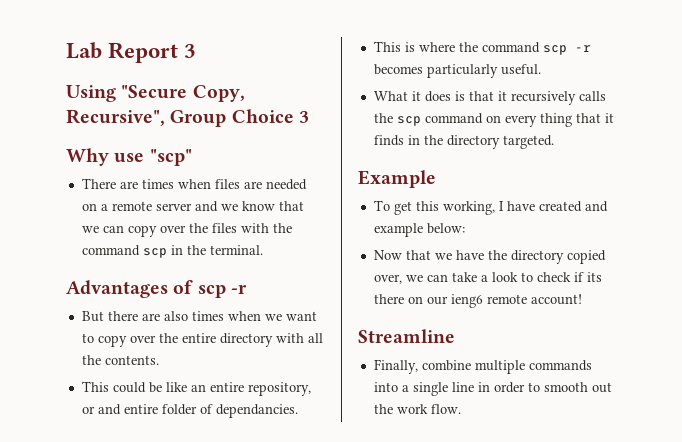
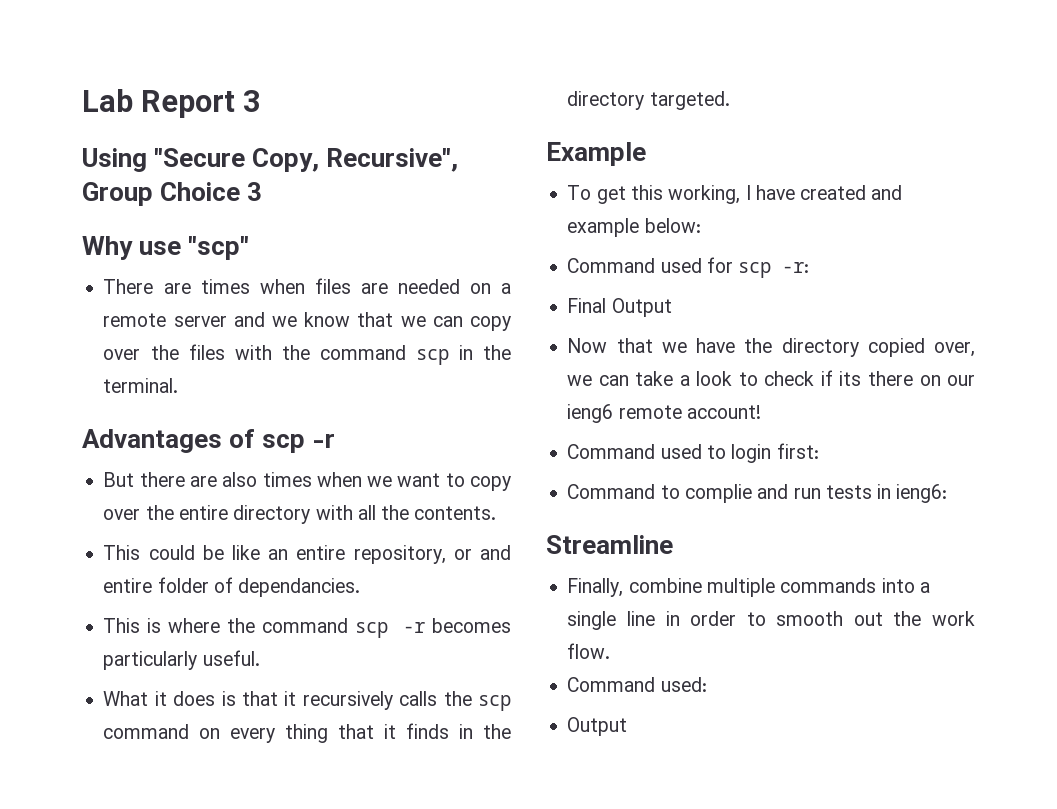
(465, 228) none -> [567,257,810,278] [567,298,672,317] // Command used for scp -r: // Final Output
(582, 299) none -> [567,443,819,463] [567,484,948,503] // Command used to login first: // Command to complie and run tests in ieng6:
(461, 409) none -> [567,677,707,692] [567,717,628,736] // Command used: // Output

